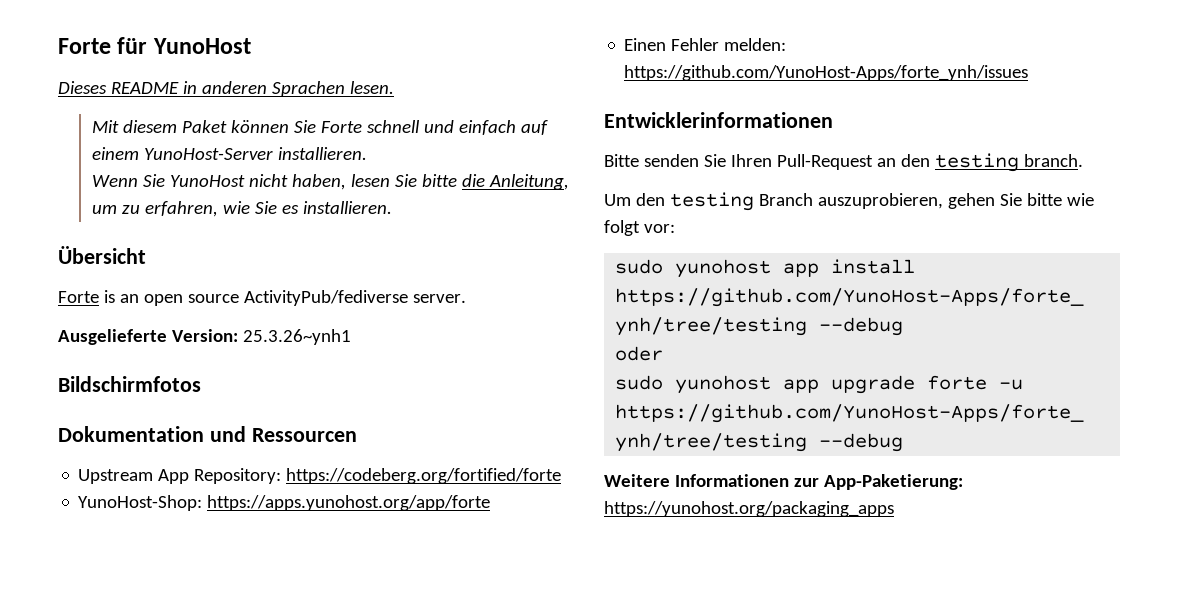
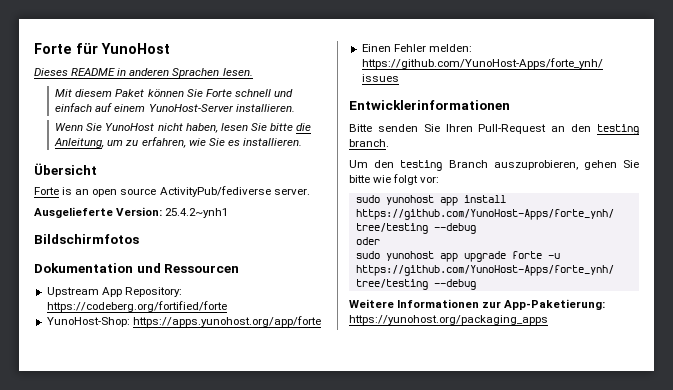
[242,329,351,345] 25.3.26~ynh1 -> [165,208,229,218] 25.4.2~ynh1

